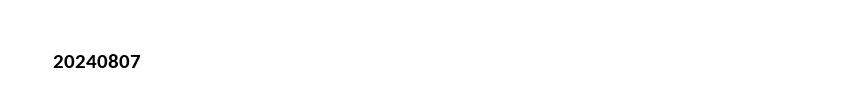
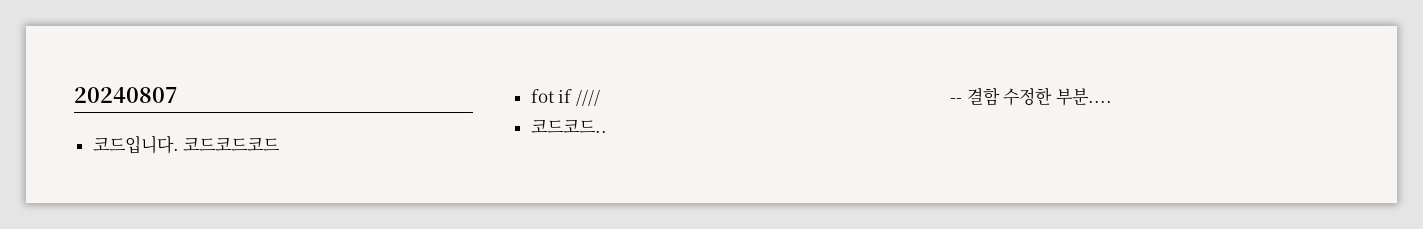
(141, 61) none -> [92,136,281,154] [530,89,600,106] [530,119,607,133] [950,87,1112,106] // 코드입니다. 코드코드코드 // fot if //// // 코드코드.. // -- 결함 수정한 부분....

